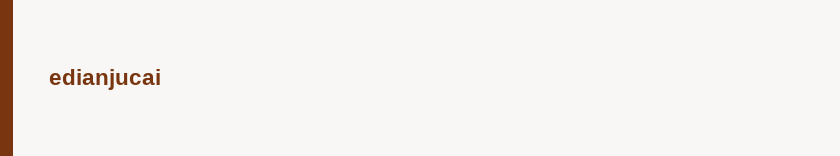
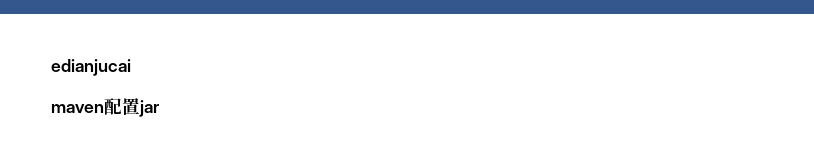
(161, 79) none -> [51,98,159,117] // maven配置jar

